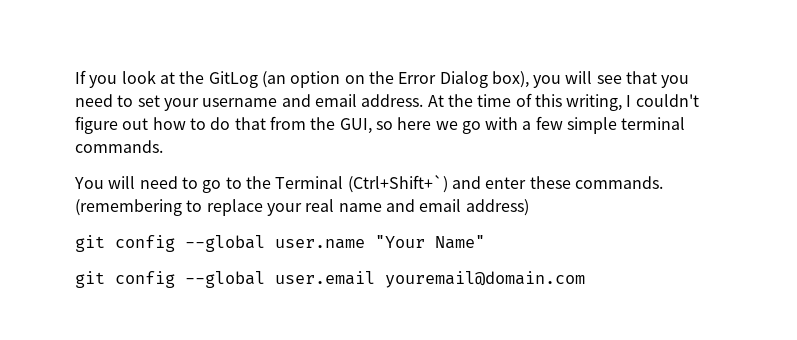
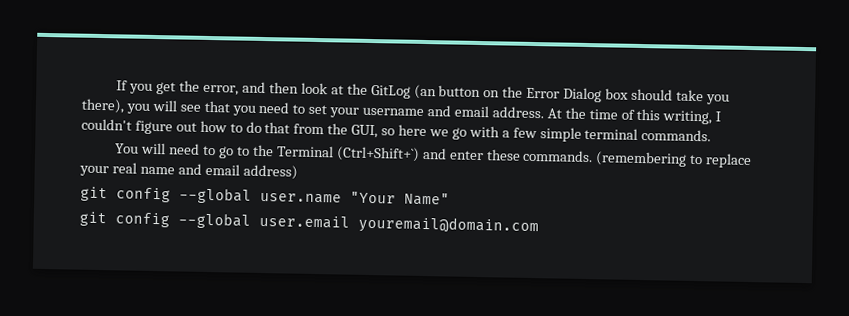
(118, 81) none -> [156,80,299,96] get the error, and then
[290,71,341,88] option -> [438,85,482,98] button
[491,71,529,88] box), -> [605,88,730,105] [81,98,125,114] box should take you there),

